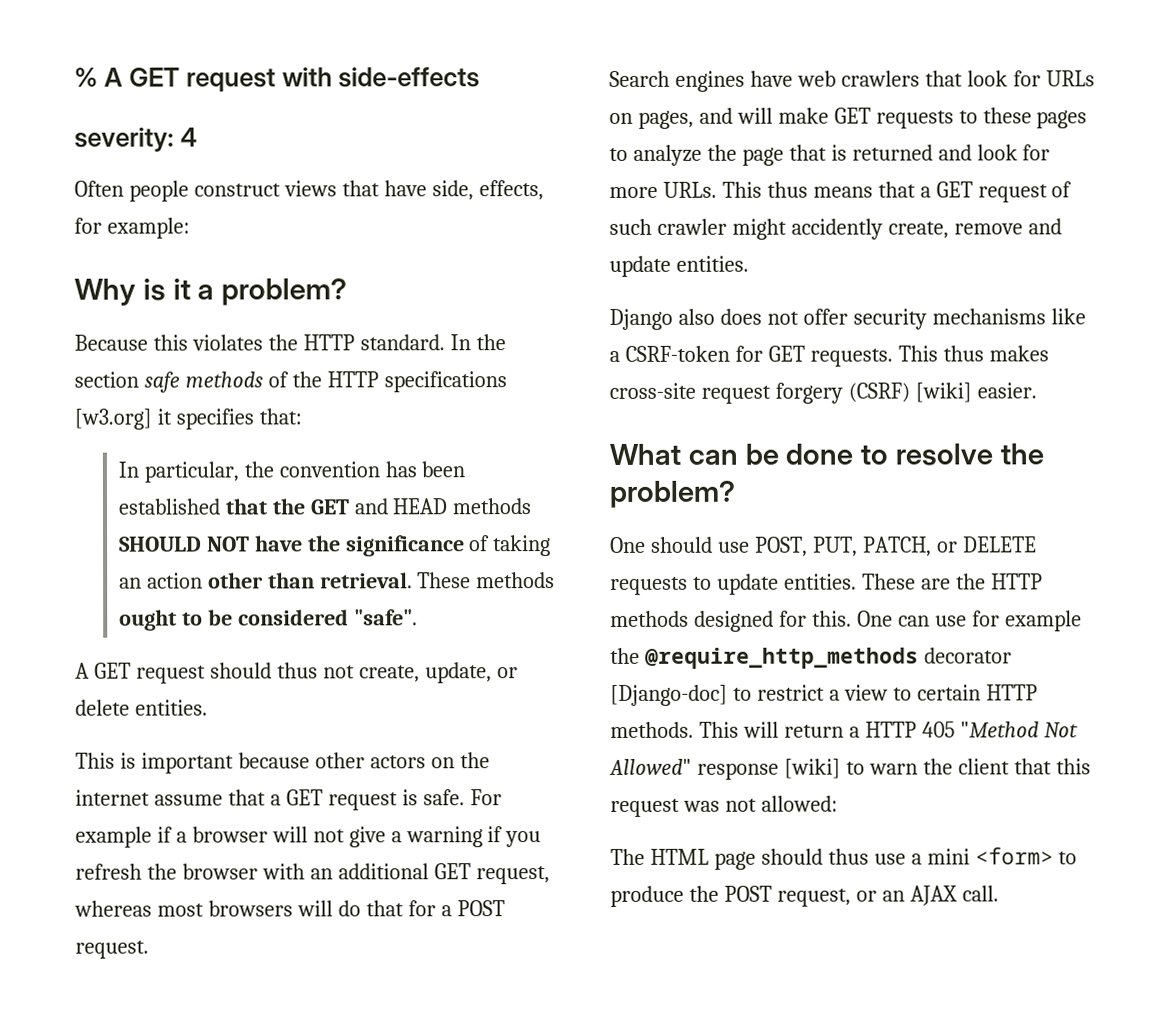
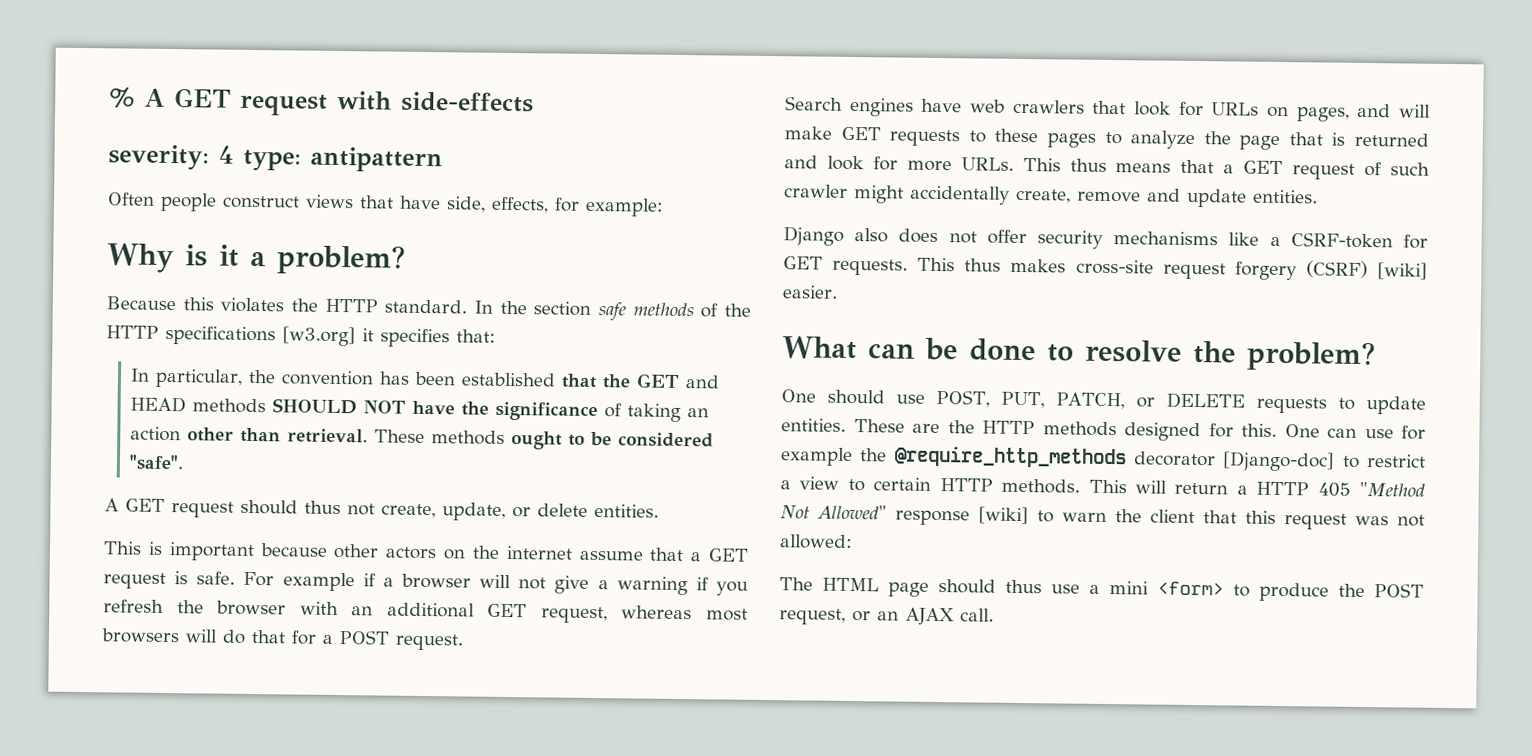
(197, 137) none -> [243,146,443,173] type: antipattern
[790,218,883,240] accidently -> [910,185,1010,205] accidentally

